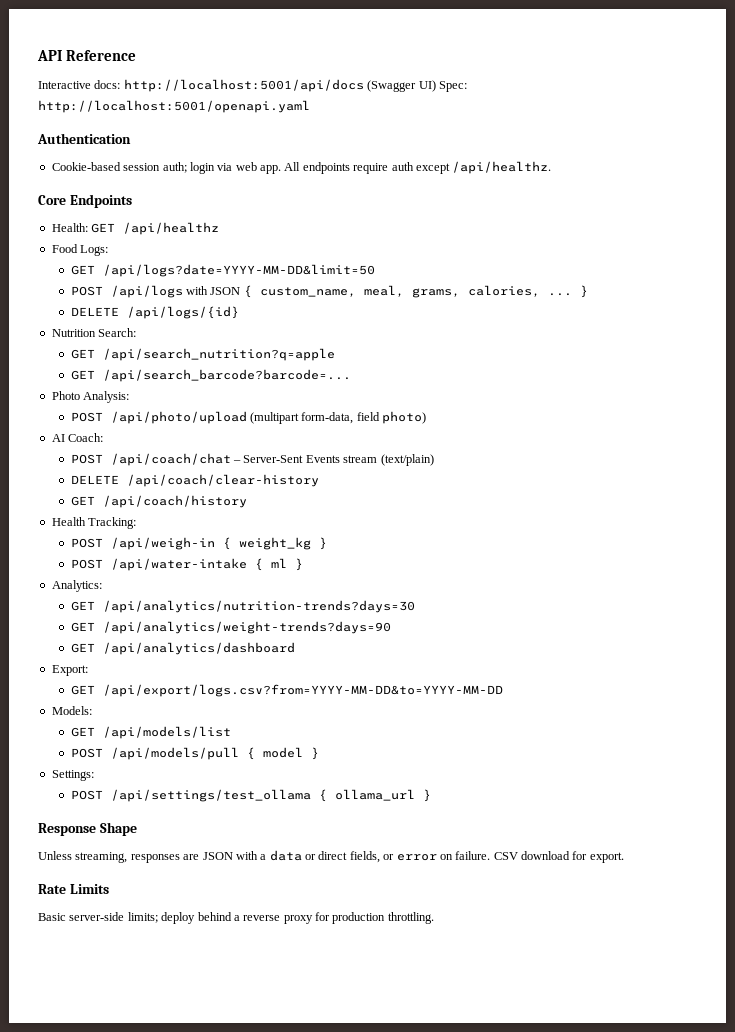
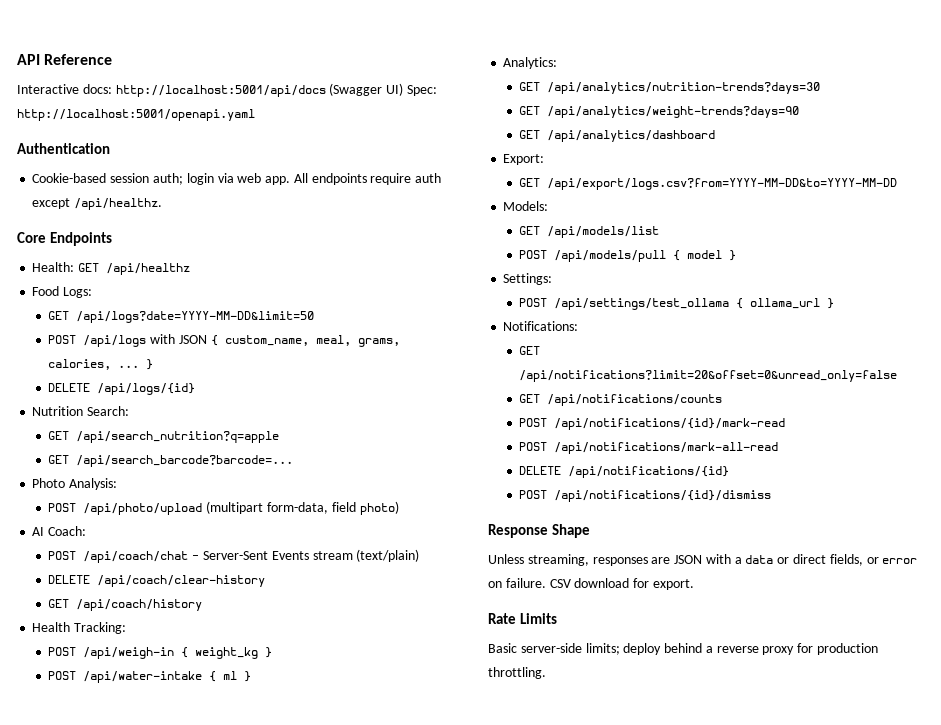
(431, 795) none -> [503,321,579,331] [519,346,541,355] [519,370,898,382] [519,394,723,406] [519,418,786,430] [519,442,779,454] [519,466,730,478] [519,490,772,502] // Notifications: // GET /api/notifications?limit=20&offset=0&unread_only=false // GET /api/notifications/counts // POST /api/notifications/{id}/mark-read // POST /api/notifications/mark-all-read // DELETE /api/notifications/{id} // POST /api/notifications/{id}/dismiss

